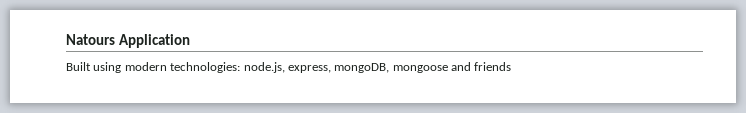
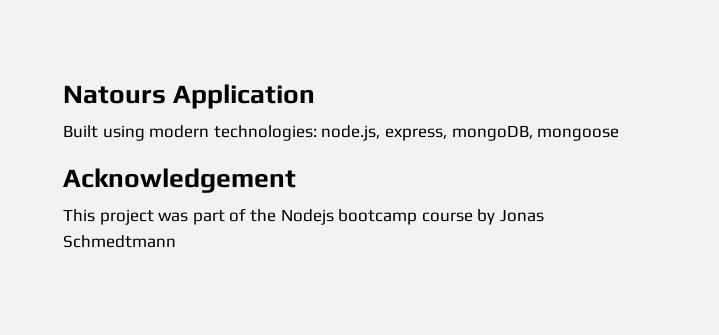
[451,62,512,71] and friends -> [63,168,296,193] [63,208,544,225] [63,235,176,248] // Acknowledgement // This project was part of the Nodejs bootcamp course by Jonas Schmedtmann

